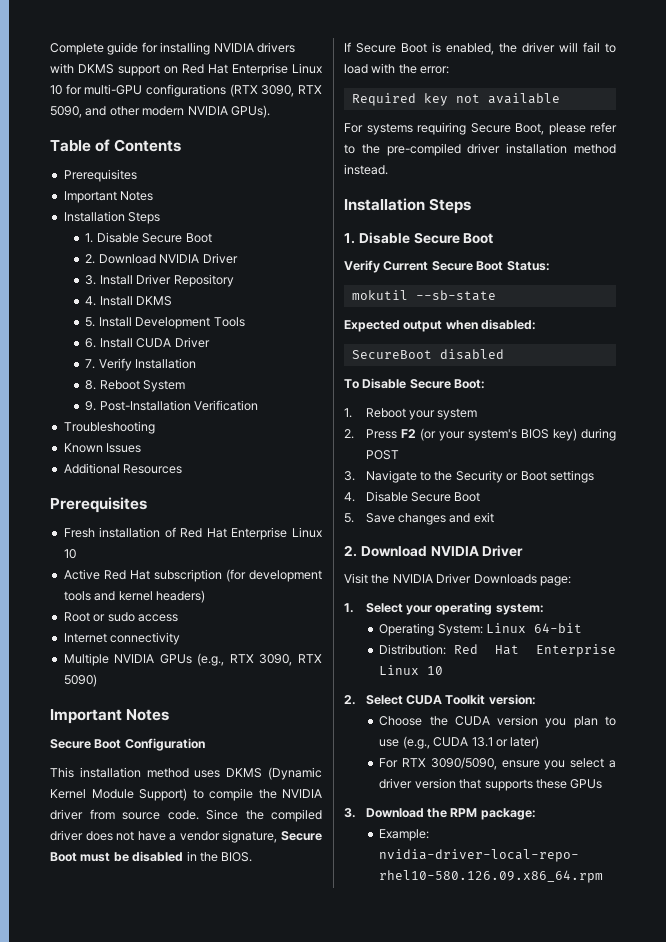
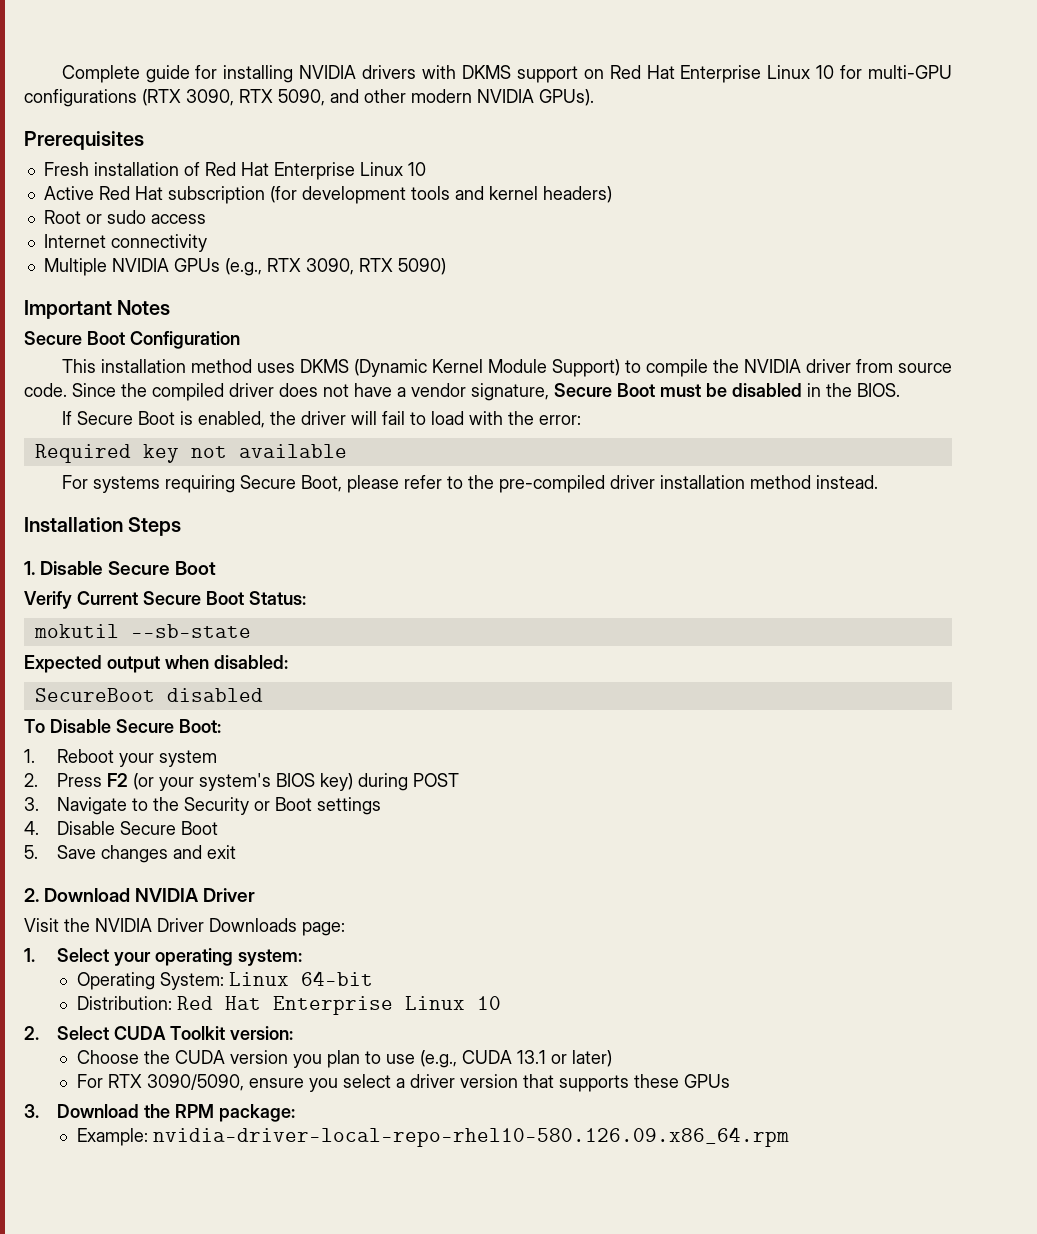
[50,139,182,152] [63,169,137,182] [63,191,154,203] [63,211,161,224] [85,232,212,243] [85,253,238,264] [85,274,234,287] [85,296,173,306] [85,317,245,329] [85,337,210,348] [85,358,197,371] [85,380,186,392] [85,400,259,411] [63,421,155,434] [63,443,142,453] [63,463,183,474] // Table of Contents // Prerequisites // Important Notes // Installation Steps // 1. Disable Secure Boot // 2. Download NVIDIA Driver // 3. Install Driver Repository // 4. Install DKMS // 5. Install Development Tools // 6. Install CUDA Driver // 7. Verify Installation // 8. Reboot System // 9. Post-Installation Verification // Troubleshooting // Known Issues // Additional Resources -> (594, 97) none

